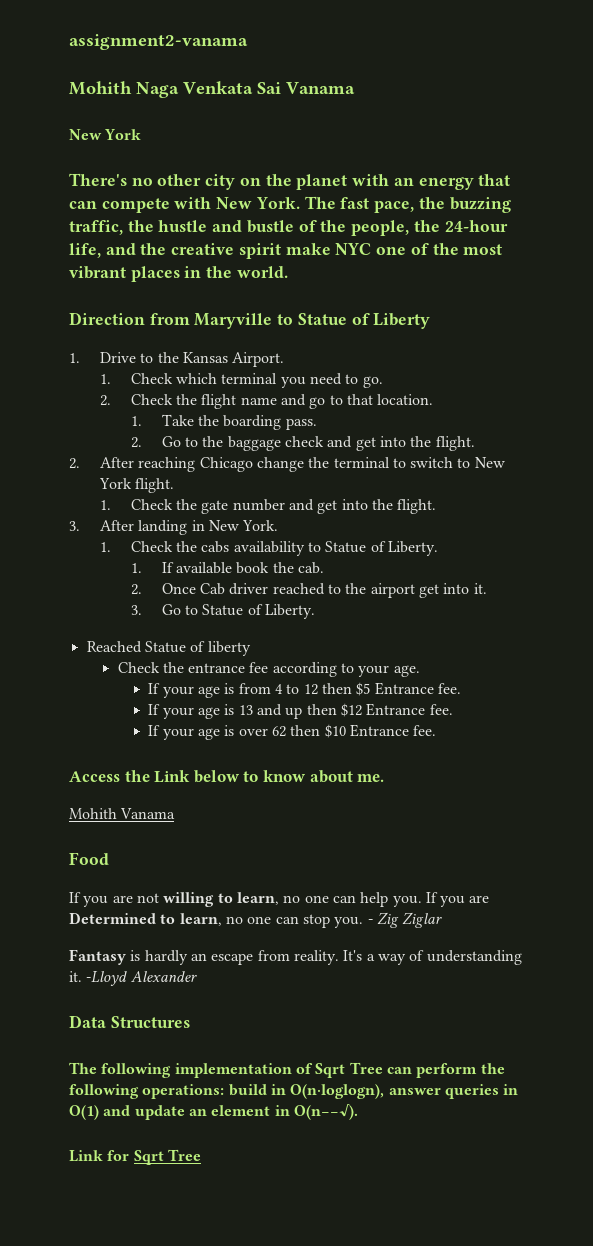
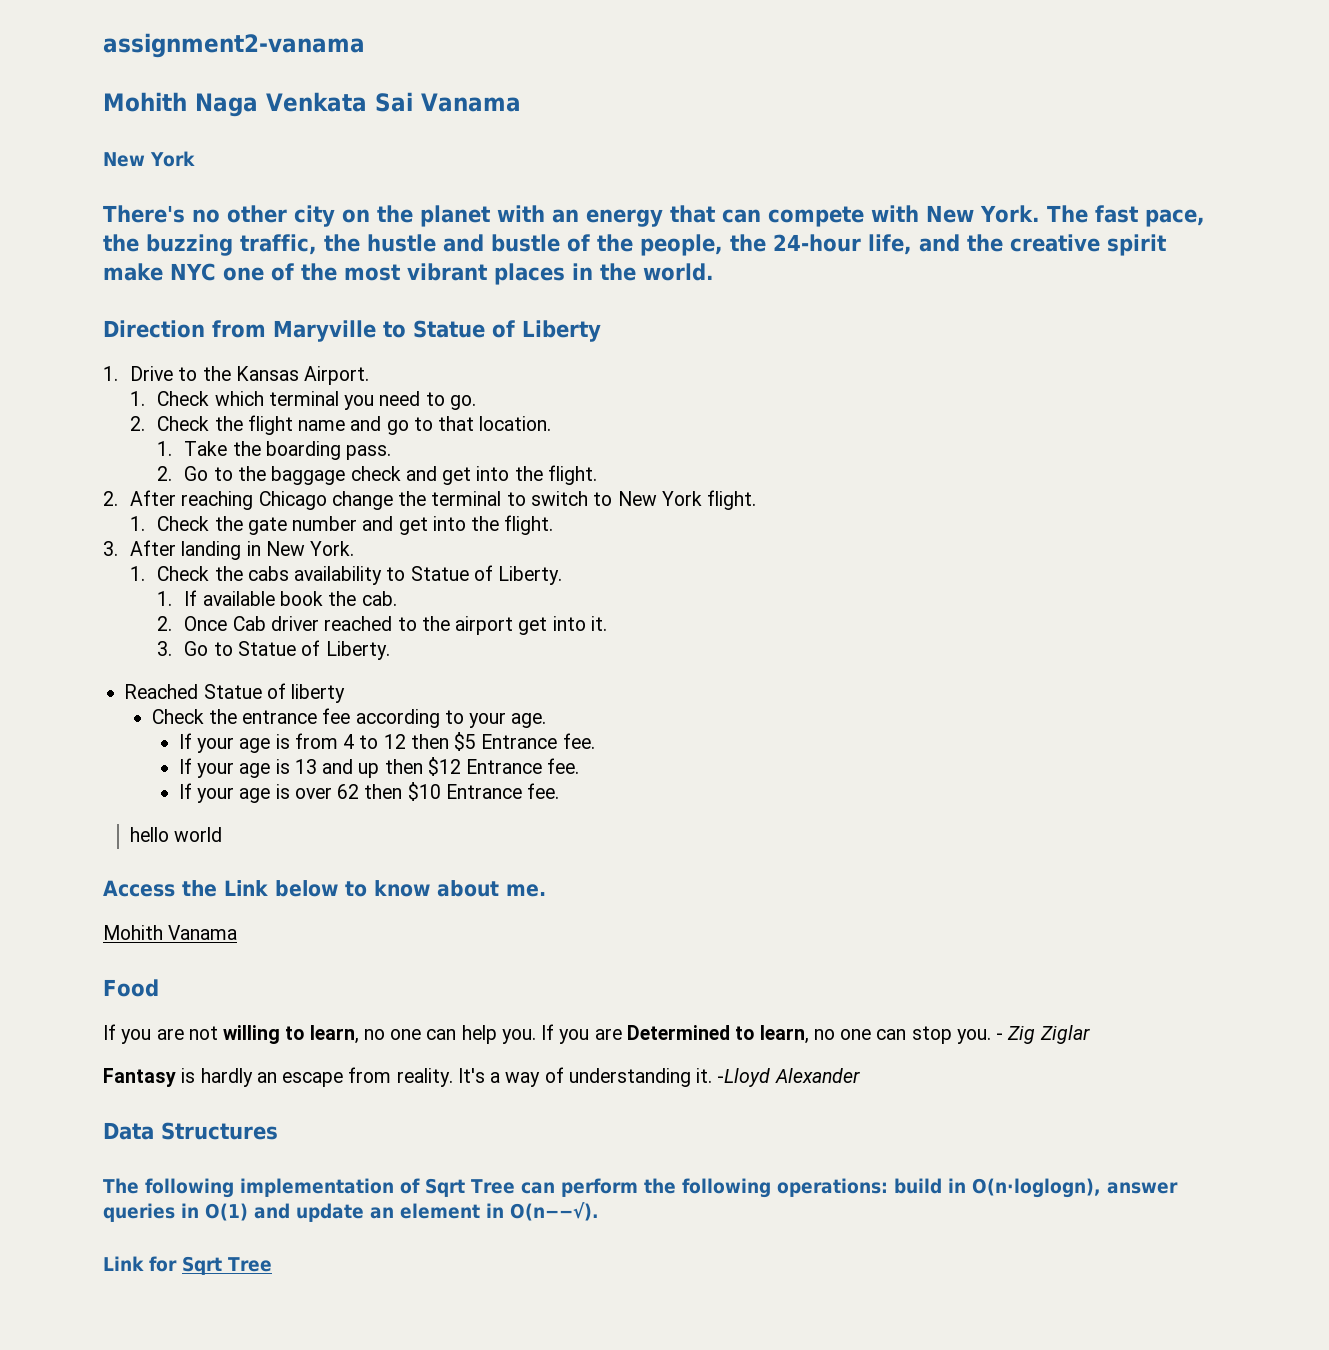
(437, 730) none -> [130,827,223,842] // hello world

